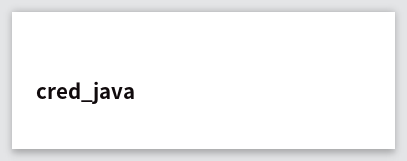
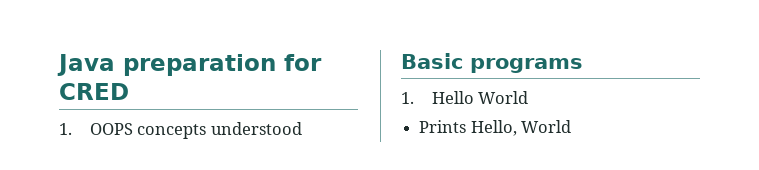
[36,81,135,104] cred_java -> [57,54,322,76] [59,83,129,100] [59,122,302,139] [401,53,583,73] [401,91,529,104] [419,120,572,136] Java preparation for CRED // 1. OOPS concepts understood // Basic programs // 1. Hello World // Prints Hello, World

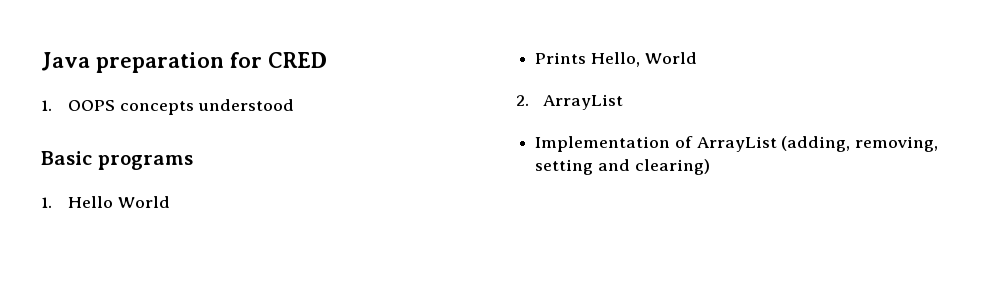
(572, 126) none -> [516,94,623,110] [535,136,939,152] [535,159,710,175] // 2. ArrayList // Implementation of ArrayList (adding, removing, setting and clearing)

